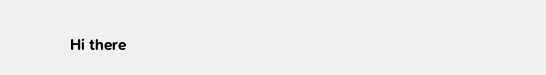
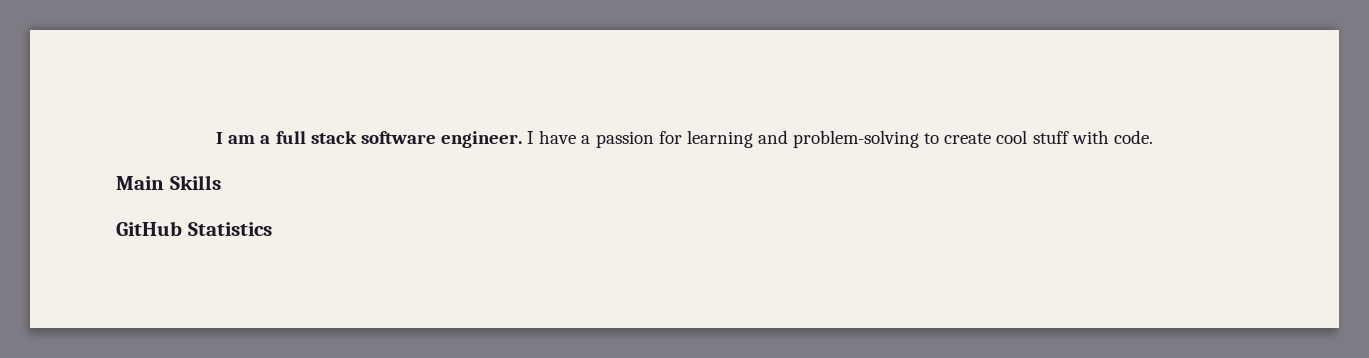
[70,38,127,51] Hi there -> [216,130,1153,148] [116,175,221,190] [116,221,272,236] I am a full stack software engineer. I have a passion for learning and problem-solving to create cool stuff with code. // Main Skills // GitHub Statistics

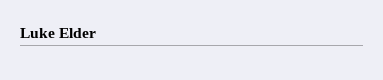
[216,130,1153,148] [116,175,221,190] [116,221,272,236] I am a full stack software engineer. I have a passion for learning and problem-solving to create cool stuff with code. // Main Skills // GitHub Statistics -> [20,28,97,38] Luke Elder

